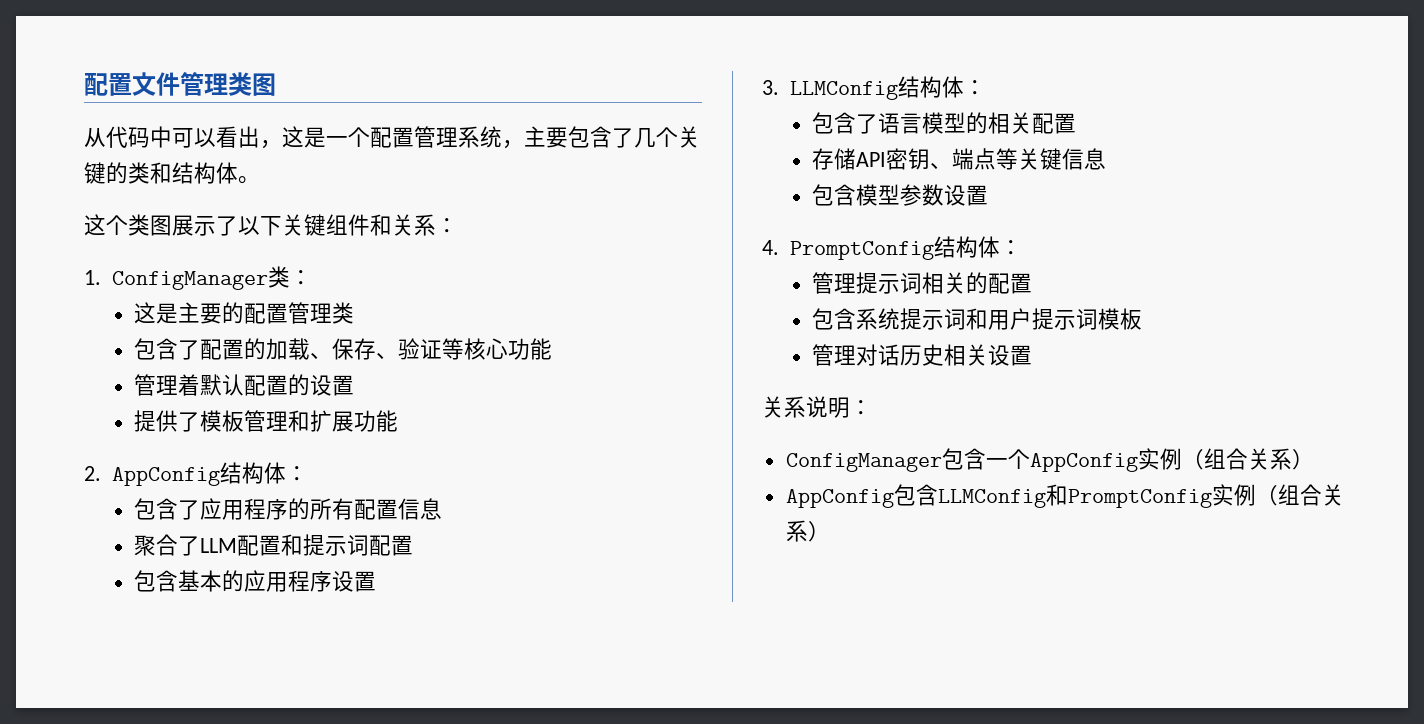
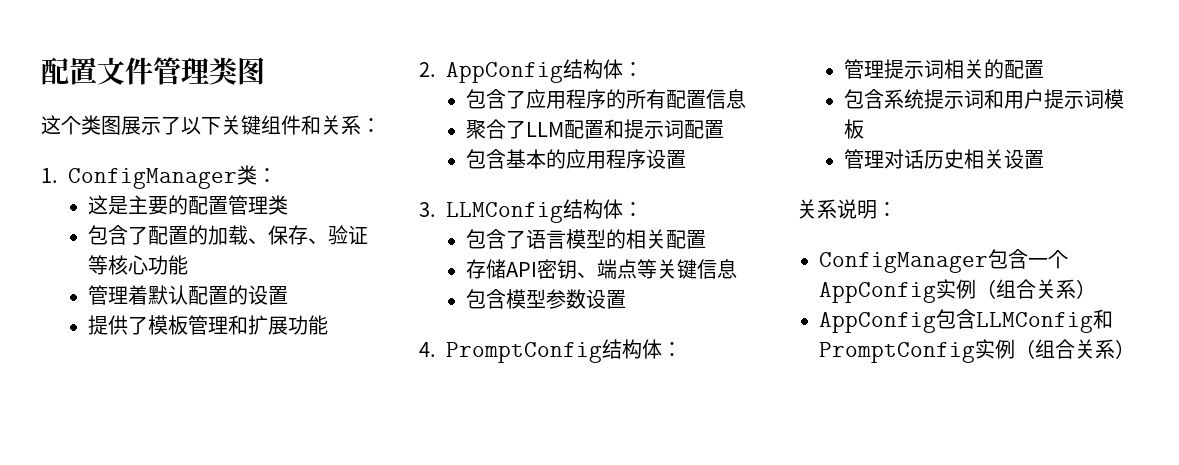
[84,126,700,149] [84,162,260,184] // 从代码中可以看出，这是一个配置管理系统，主要包含了几个关键的类和结构体。 -> (265, 71) none

